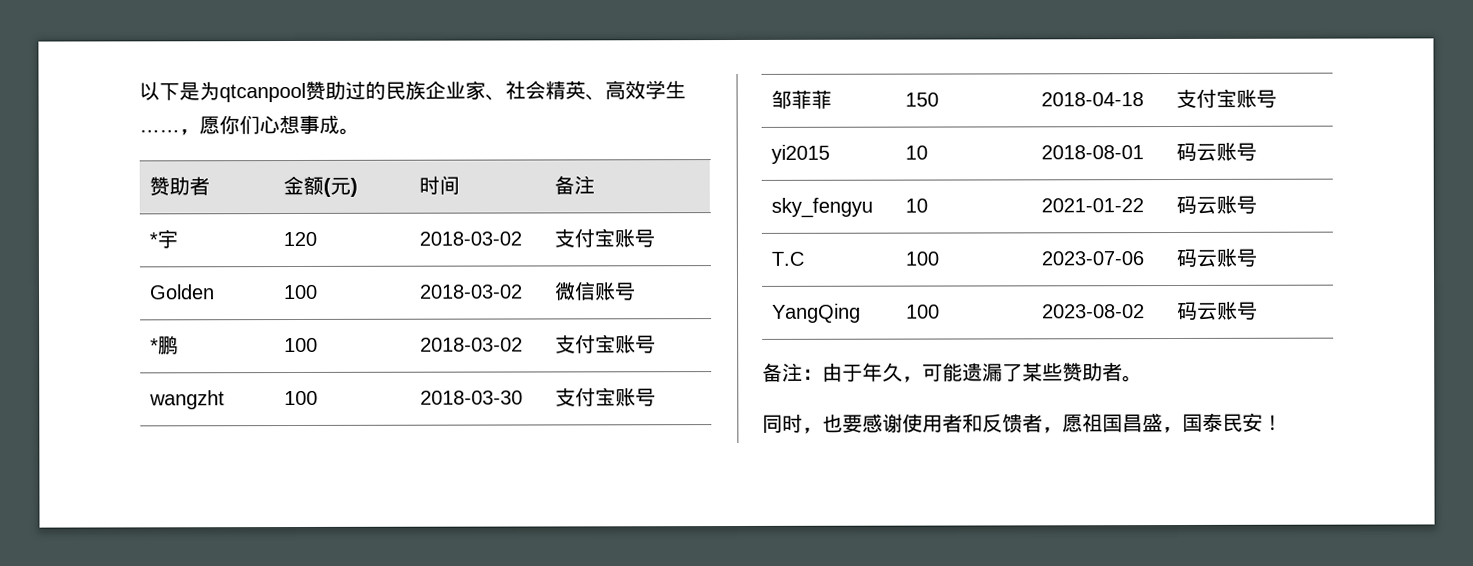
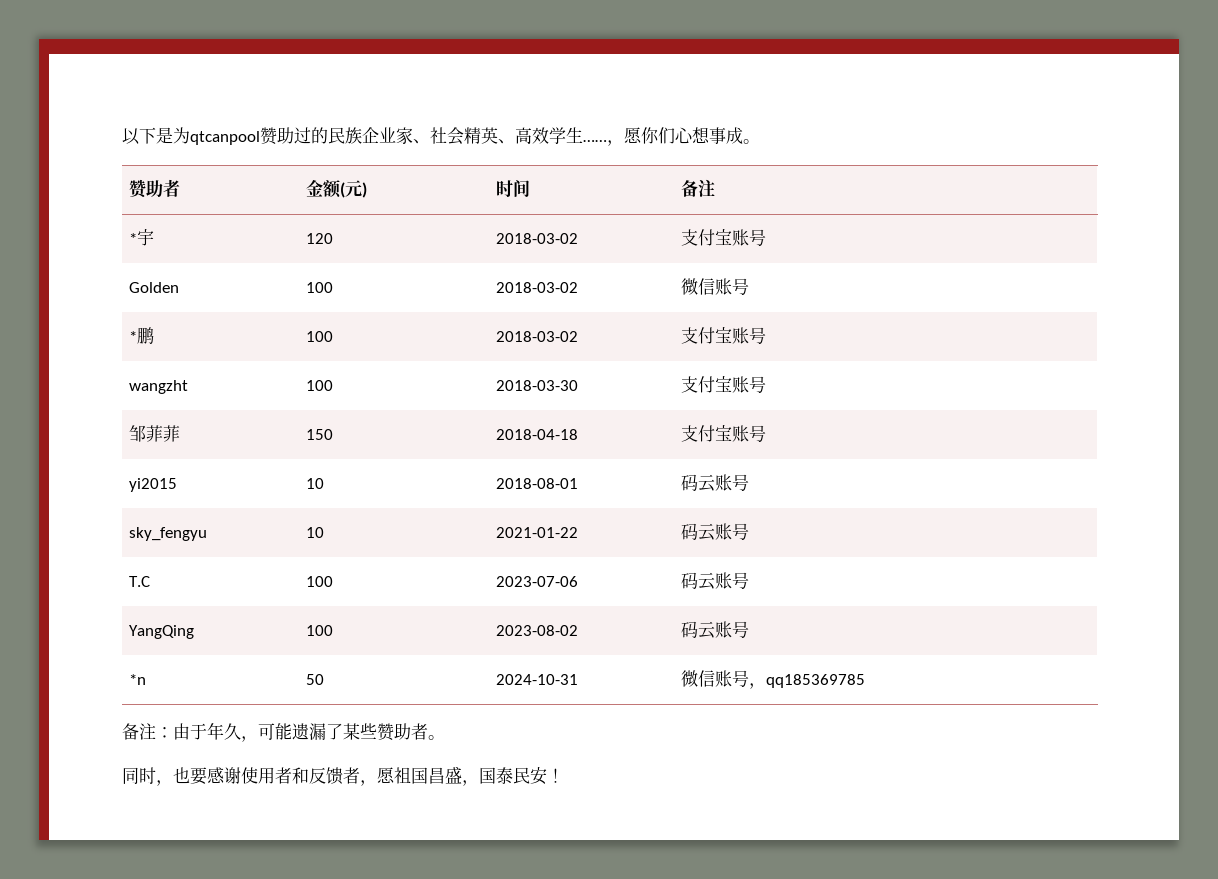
(1258, 310) none -> [129,674,147,685] [306,674,325,685] [496,674,579,685] [681,670,866,689] // *n | 50 | 2024-10-31 | 微信账号，qq185369785

